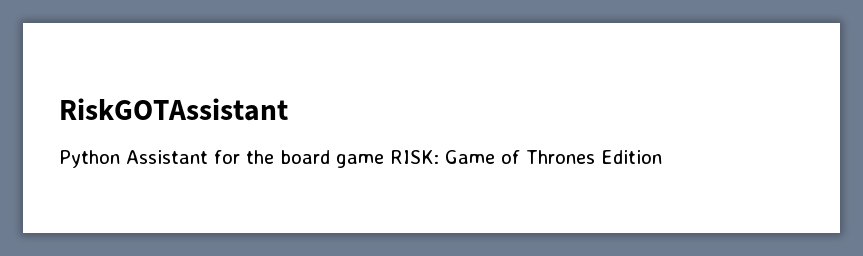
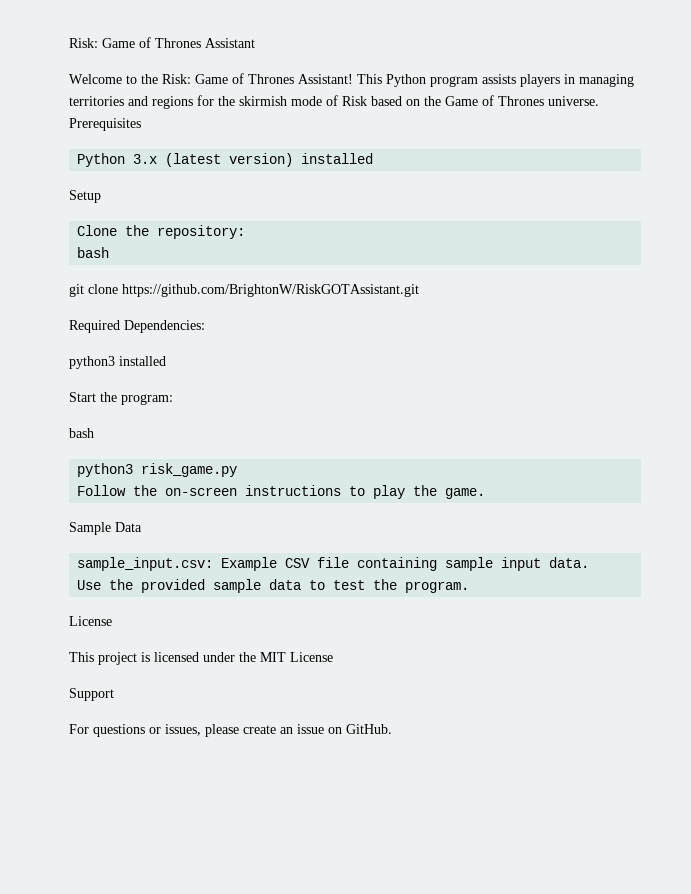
[59,98,288,121] [59,150,662,168] RiskGOTAssistant // Python Assistant for the board game RISK: Game of Thrones Edition -> [69,37,255,48] [69,73,634,87] [69,95,599,109] [69,118,141,131] [77,153,374,167] [69,190,101,203] [77,225,246,239] [77,247,110,258] [69,284,419,297] [69,320,205,333] [69,356,166,369] [69,392,173,405] [69,428,94,438] [77,463,238,477] [77,485,486,499] [69,522,142,535] [77,557,590,571] [77,579,470,593] [69,616,112,626] [69,652,333,665] [69,688,114,701] [69,724,392,737] Risk: Game of Thrones Assistant // Welcome to the Risk: Game of Thrones Assistant! This Python program assists players in managing territories and regions for the skirmish mode of Risk based on the Game of Thrones universe. Prerequisites // Python 3.x (latest version) installed // Setup // Clone the repository: // bash // git clone https://github.com/BrightonW/RiskGOTAssistant.git // Required Dependencies: // python3 installed // Start the program: // bash // python3 risk_game.py // Follow the on-screen instructions to play the game. // Sample Data // sample_input.csv: Example CSV file containing sample input data. // Use the provided sample data to test the program. // License // This project is licensed under the MIT License // Support // For questions or issues, please create an issue on GitHub.

